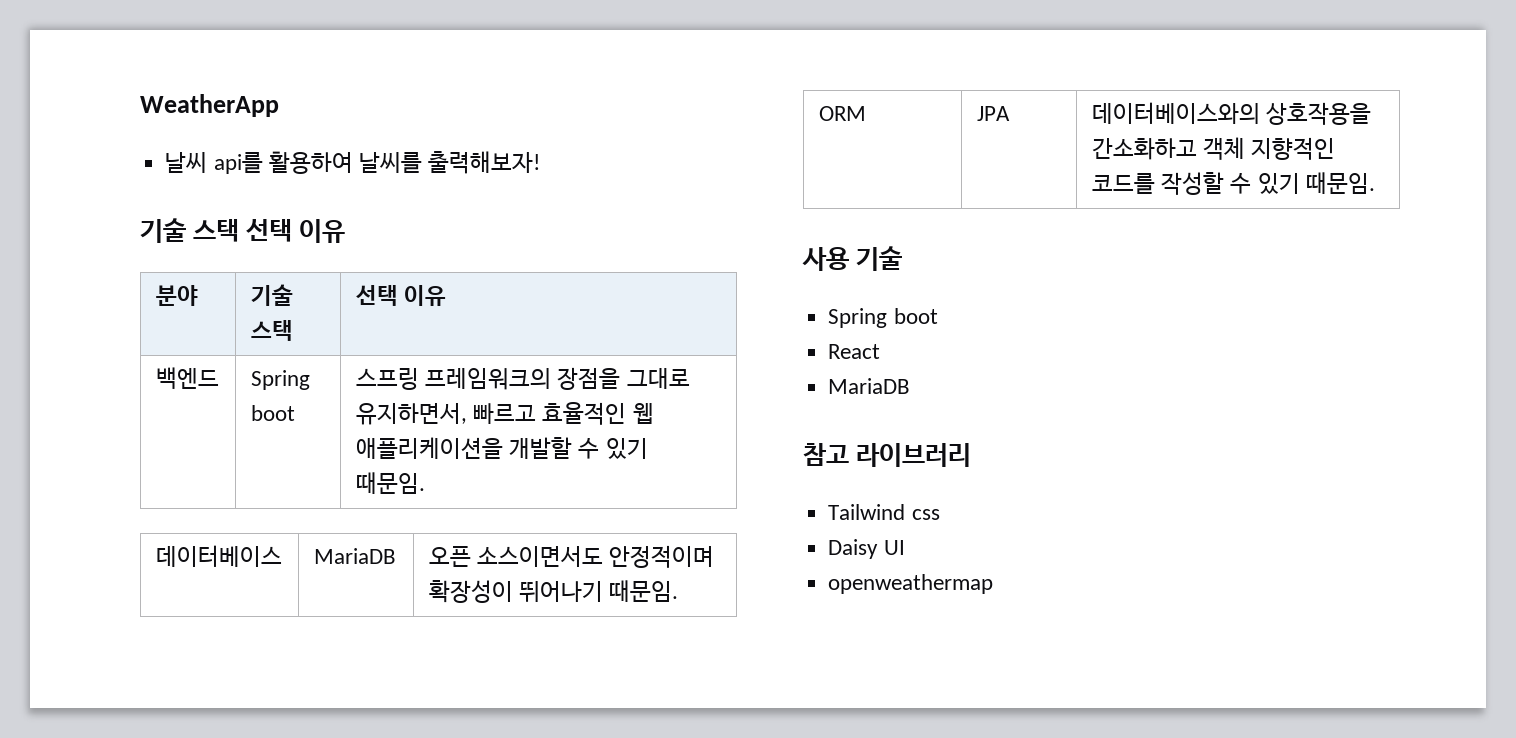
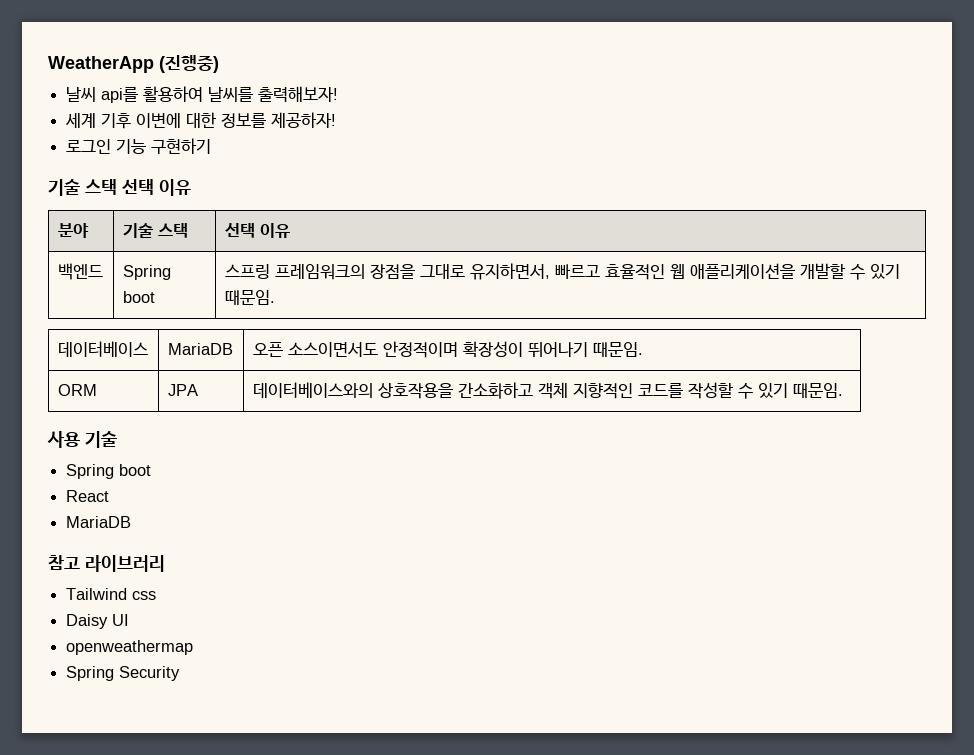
(279, 105) none -> [159,55,219,73] (진행중)
(541, 162) none -> [65,112,337,129] [66,138,212,154] // 세계 기후 이변에 대한 정보를 제공하자! // 로그인 기능 구현하기
(994, 584) none -> [66,666,181,681] // Spring Security

